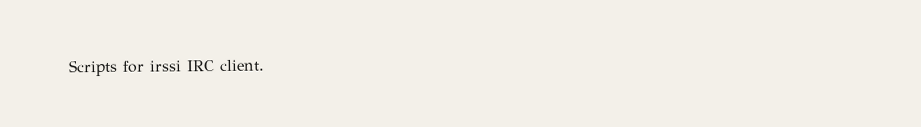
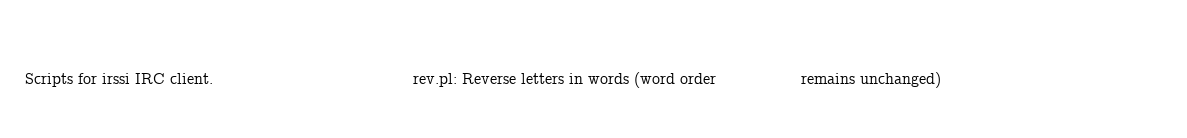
(265, 65) none -> [413,72,941,88] // rev.pl: Reverse letters in words (word order remains unchanged)

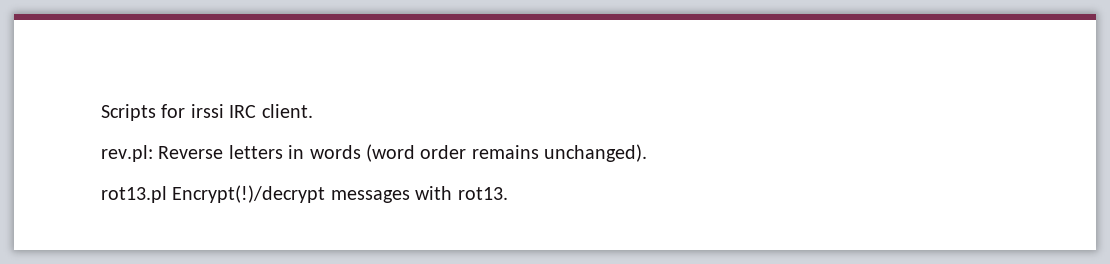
[860,72,941,88] unchanged) -> [544,144,648,162] [101,185,508,203] unchanged). // rot13.pl Encrypt(!)/decrypt messages with rot13.

